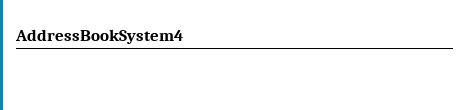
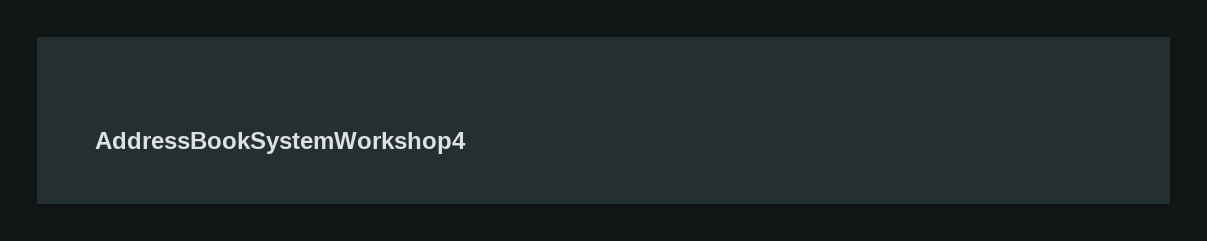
[15,29,183,44] AddressBookSystem4 -> [95,132,466,154] AddressBookSystemWorkshop4

